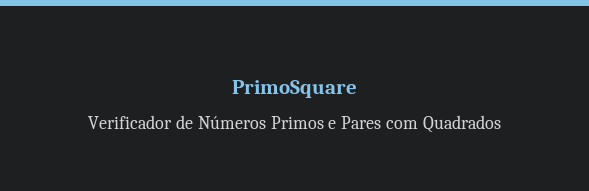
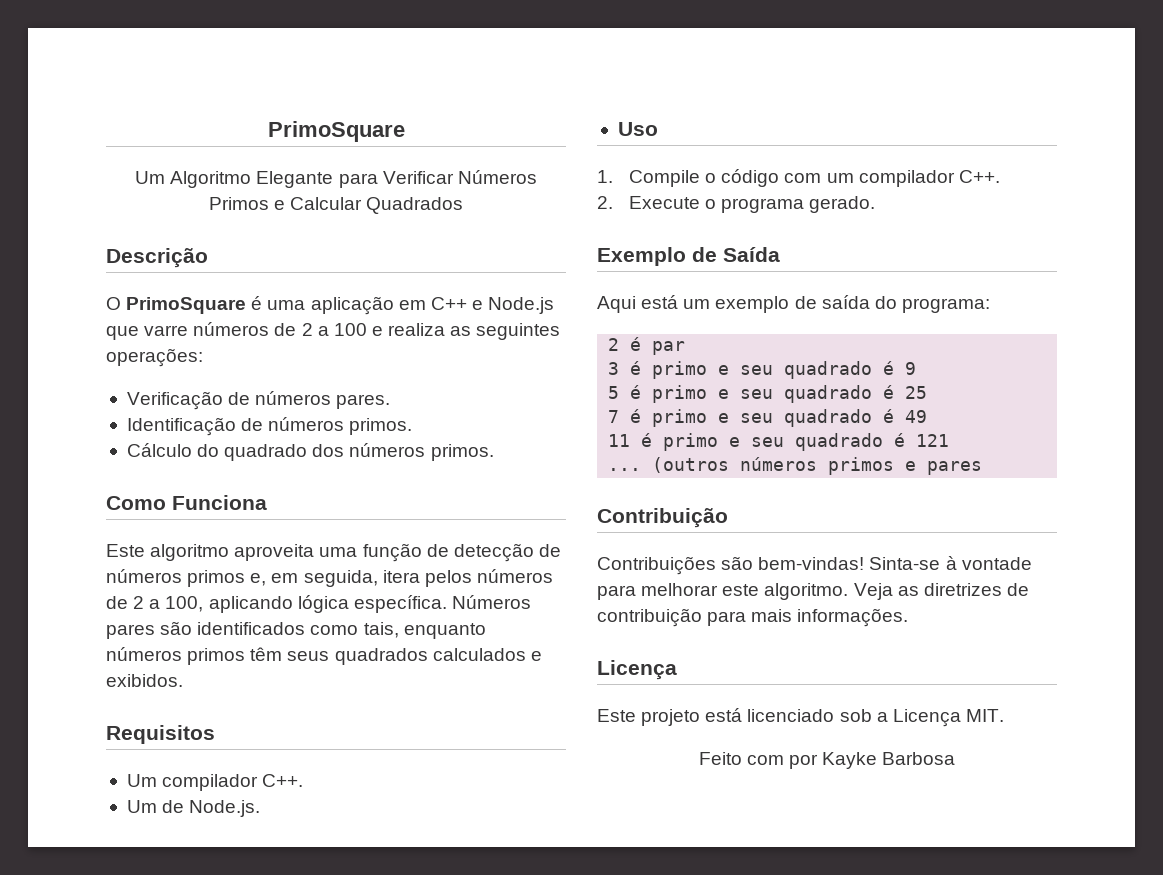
[88,115,501,133] Verificador de Números Primos e Pares com Quadrados -> [135,170,537,188] [208,197,464,214] [106,248,208,268] [106,296,555,315] [106,322,561,340] [106,348,203,367] [126,391,391,410] [126,417,413,436] [126,443,494,461] [106,495,267,510] [106,543,561,562] [106,569,553,587] [106,595,531,613] [106,621,486,639] [106,647,542,665] [106,674,183,687] [106,725,215,744] [126,774,304,791] [126,800,261,817] [617,122,658,136] [597,169,1000,187] [597,196,876,213] [597,247,780,266] [597,295,990,313] [608,337,686,355] [608,361,917,379] [608,385,928,403] [608,409,928,427] [608,433,950,451] [608,457,983,475] [597,508,728,528] [597,556,1032,575] [597,583,1029,600] [597,608,909,627] [597,660,677,680] [597,708,1004,727] [698,752,956,769] Um Algoritmo Elegante para Verificar Números Primos e Calcular Quadrados // Descrição // O PrimoSquare é uma aplicação em C++ e Node.js que varre números de 2 a 100 e realiza as seguintes operações: // Verificação de números pares. // Identificação de números primos. // Cálculo do quadrado dos números primos. // Como Funciona // Este algoritmo aproveita uma função de detecção de números primos e, em seguida, itera pelos números de 2 a 100, aplicando lógica específica. Números pares são identificados como tais, enquanto números primos têm seus quadrados calculados e exibidos. // Requisitos // Um compilador C++. // Um de Node.js. // Uso // 1. Compile o código com um compilador C++. // 2. Execute o programa gerado. // Exemplo de Saída // Aqui está um exemplo de saída do programa: // 2 é par // 3 é primo e seu quadrado é 9 // 5 é primo e seu quadrado é 25 // 7 é primo e seu quadrado é 49 // 11 é primo e seu quadrado é 121 // ... (outros números primos e pares // Contribuição // Contribuições são bem-vindas! Sinta-se à vontade para melhorar este algoritmo. Veja as diretrizes de contribuição para mais informações. // Licença // Este projeto está licenciado sob a Licença MIT. // Feito com por Kayke Barbosa

